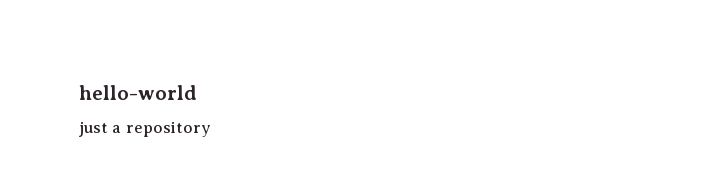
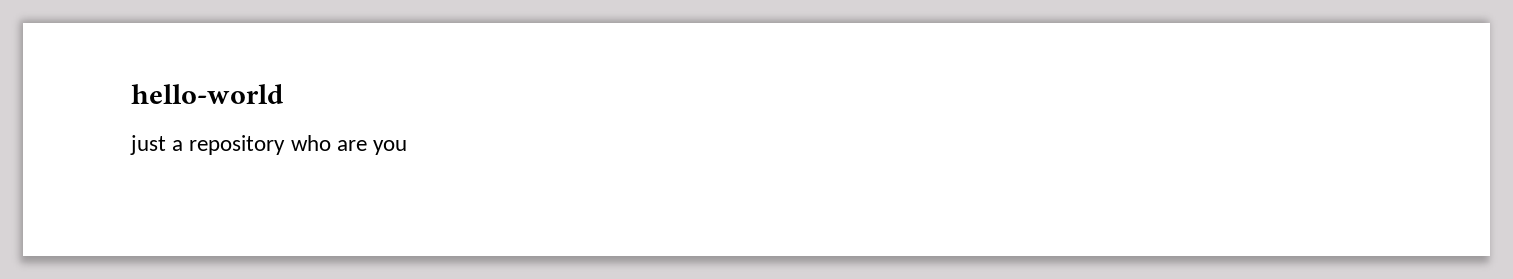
(211, 129) none -> [290,135,408,155] who are you

